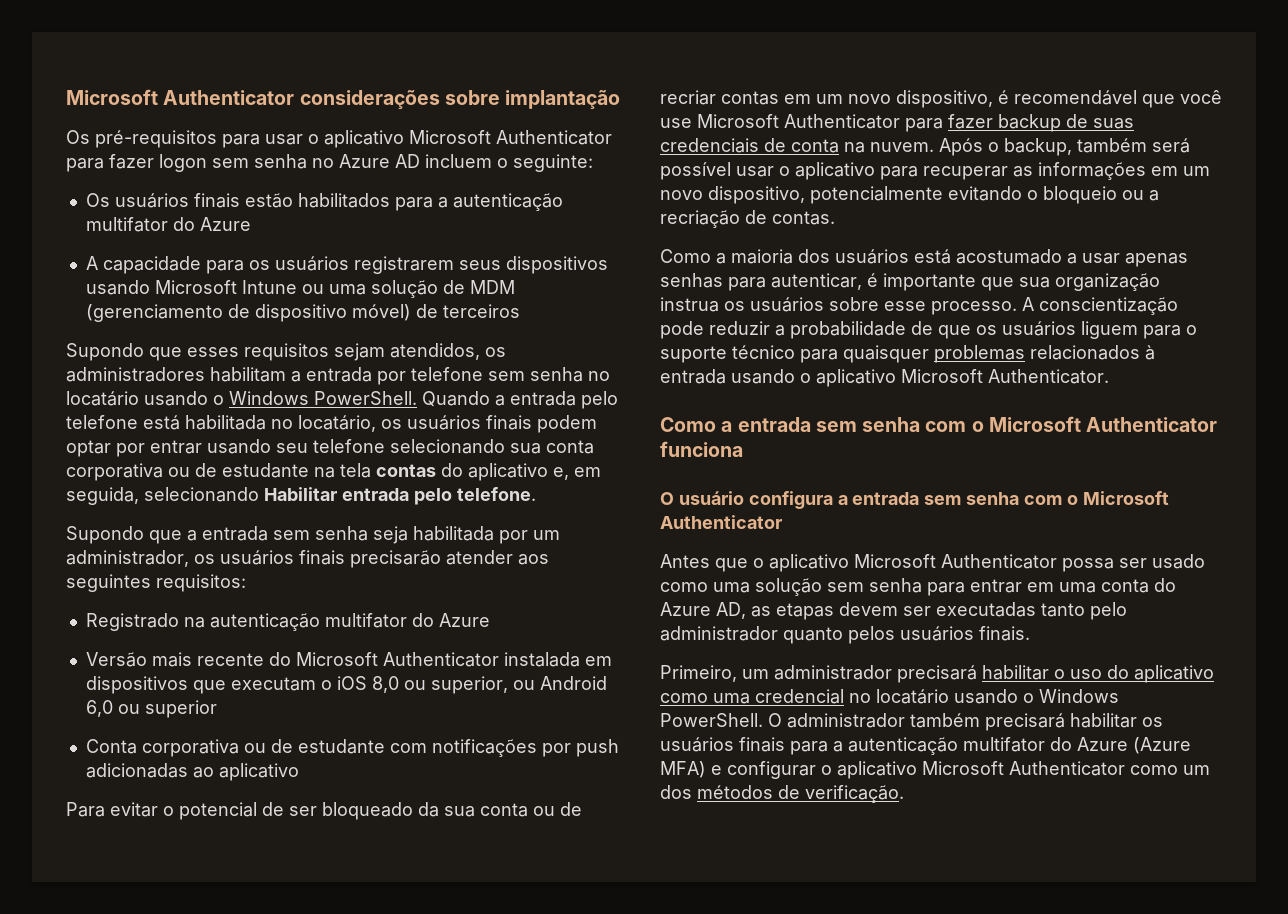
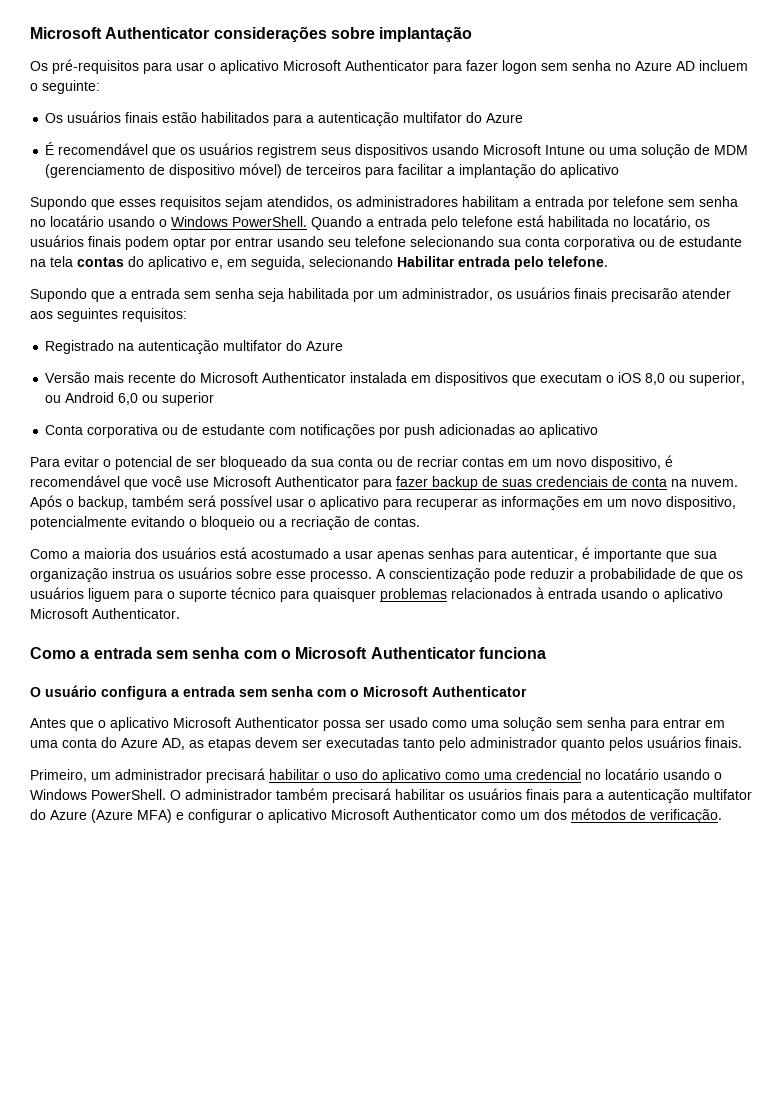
[85,256,454,274] A capacidade para os usuários registrarem -> [45,142,318,158] É recomendável que os usuários registrem
(520, 311) none -> [365,164,620,178] para facilitar a implantação do aplicativo

